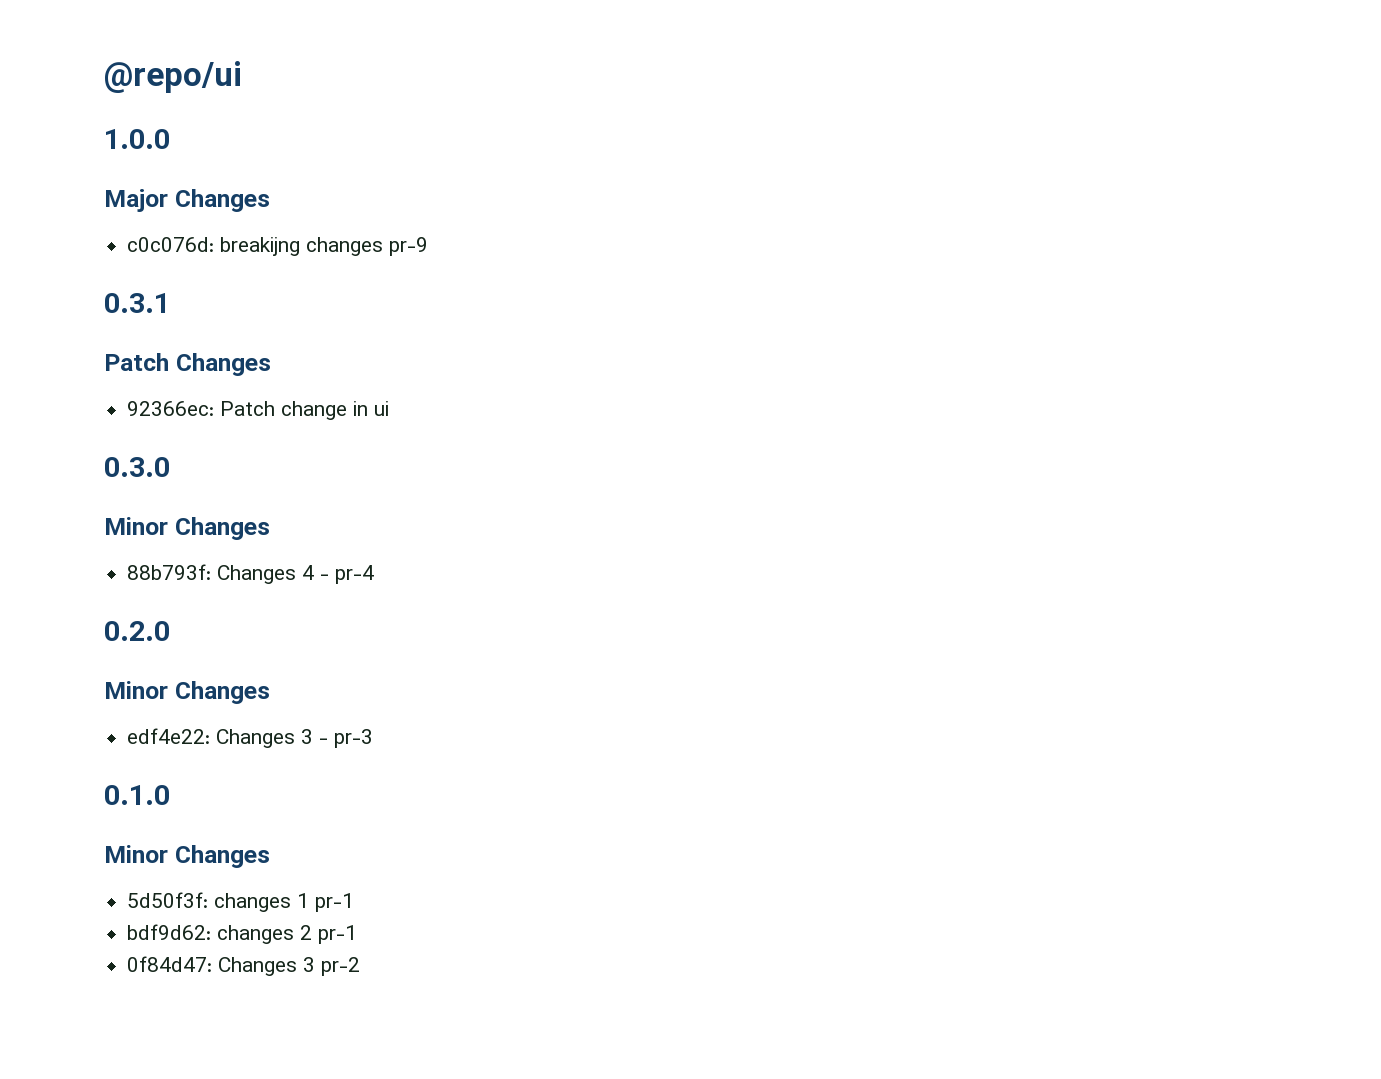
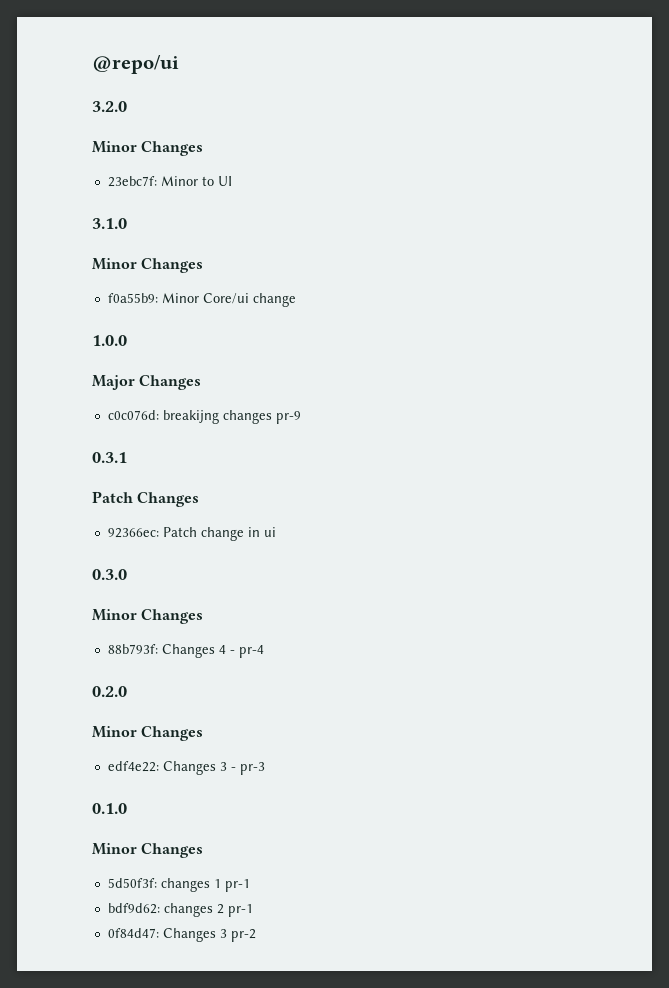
(242, 77) none -> [92,101,127,112] [92,141,204,156] [107,176,232,187] [92,218,127,229] [92,258,204,273] [107,293,296,307] // 3.2.0 // Minor Changes // 23ebc7f: Minor to UI // 3.1.0 // Minor Changes // f0a55b9: Minor Core/ui change

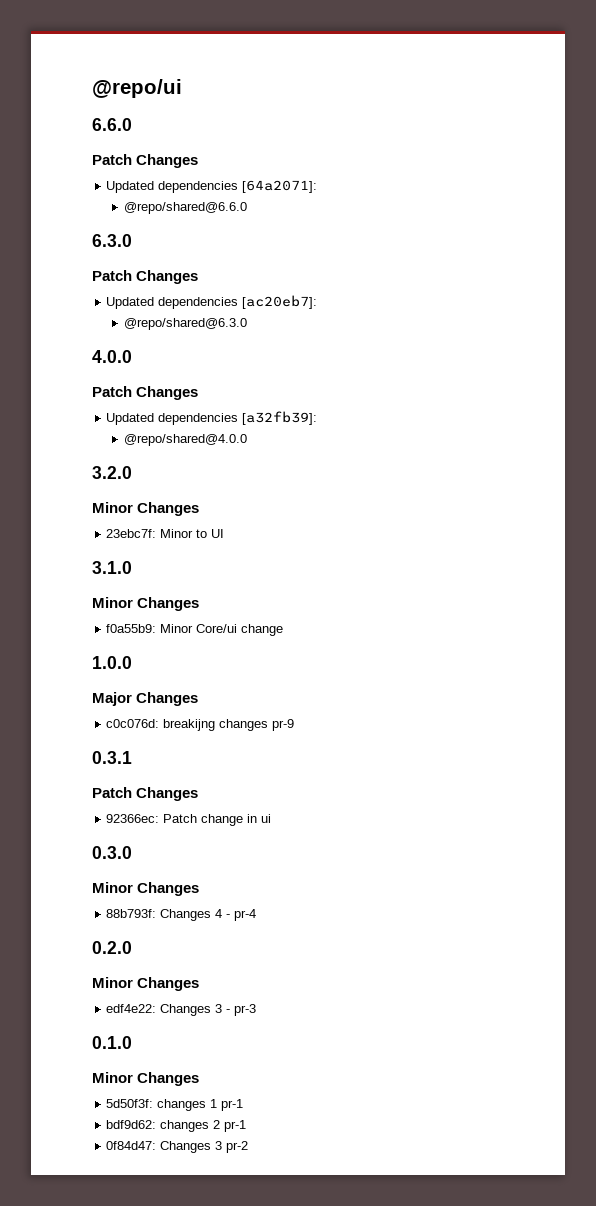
(179, 64) none -> [92,118,132,131] [92,154,199,168] [106,180,318,193] [123,202,247,214] [92,234,132,247] [92,270,199,284] [106,295,318,309] [123,318,247,330] [92,350,132,363] [92,386,199,400] [106,411,318,425] [123,434,247,446] // 6.6.0 // Patch Changes // Updated dependencies [64a2071]: // @repo/shared@6.6.0 // 6.3.0 // Patch Changes // Updated dependencies [ac20eb7]: // @repo/shared@6.3.0 // 4.0.0 // Patch Changes // Updated dependencies [a32fb39]: // @repo/shared@4.0.0

